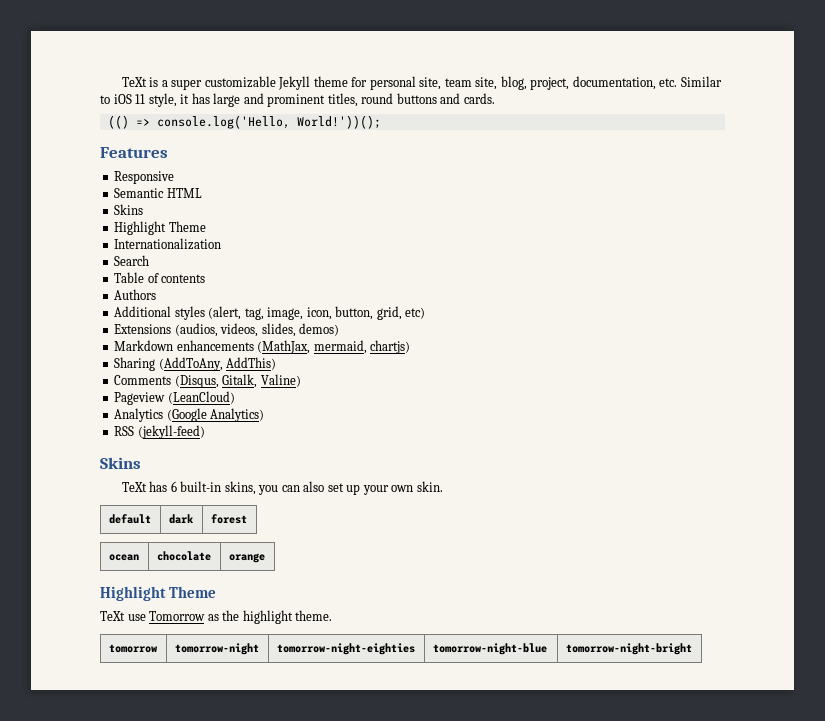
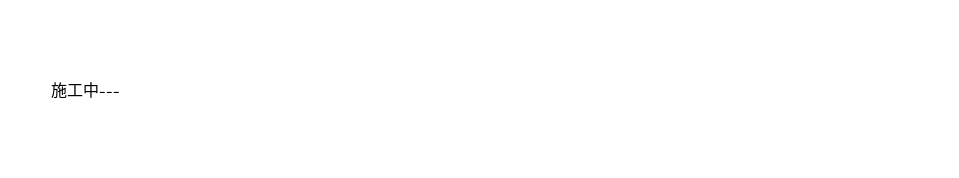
[121,76,722,90] [100,93,495,107] [107,115,381,129] [100,147,168,158] [114,171,175,184] [114,188,202,198] [114,204,144,215] [114,221,206,235] [114,238,222,250] [114,255,150,266] [114,272,206,283] [114,289,157,300] [114,306,426,320] [114,323,340,337] [114,340,411,354] [114,357,277,371] [114,374,301,388] [114,391,235,405] [114,408,265,422] [114,425,205,439] [100,457,141,469] [121,481,443,495] [108,514,151,524] [168,514,194,524] [210,514,247,524] [108,554,139,561] [156,551,211,561] [228,553,265,563] [100,586,216,601] [100,610,333,624] [108,644,158,653] [174,643,259,655] [276,643,415,655] [432,643,547,655] [565,643,692,655] TeXt is a super customizable Jekyll theme for personal site, team site, blog, project, documentation, etc. Similar to iOS 11 style, it has large and prominent titles, round buttons and cards. // (() => console.log('Hello, World!'))(); // Features // Responsive // Semantic HTML // Skins // Highlight Theme // Internationalization // Search // Table of contents // Authors // Additional styles (alert, tag, image, icon, button, grid, etc) // Extensions (audios, videos, slides, demos) // Markdown enhancements (MathJax, mermaid, chartjs) // Sharing (AddToAny, AddThis) // Comments (Disqus, Gitalk, Valine) // Pageview (LeanCloud) // Analytics (Google Analytics) // RSS (jekyll-feed) // Skins // TeXt has 6 built-in skins, you can also set up your own skin. // default | dark | forest // ocean | chocolate | orange // Highlight Theme // TeXt use Tomorrow as the highlight theme. // tomorrow | tomorrow-night | tomorrow-night-eighties | tomorrow-night-blue | tomorrow-night-bright -> [51,82,120,99] 施工中---

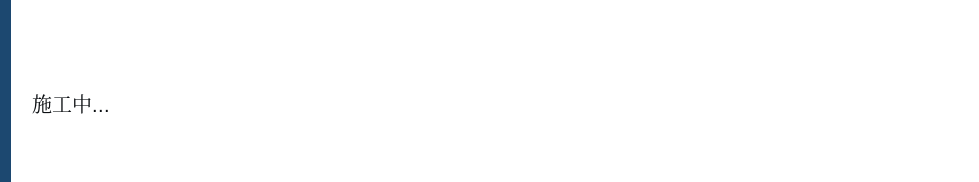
[99,91,120,96] --- -> [92,109,110,112] ...

